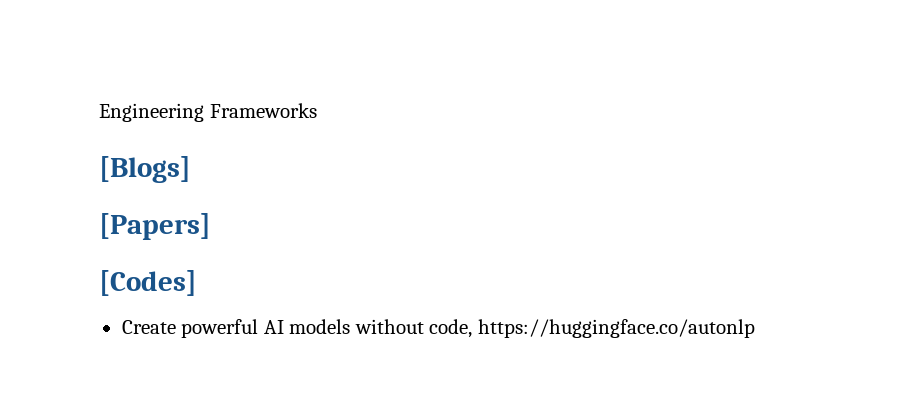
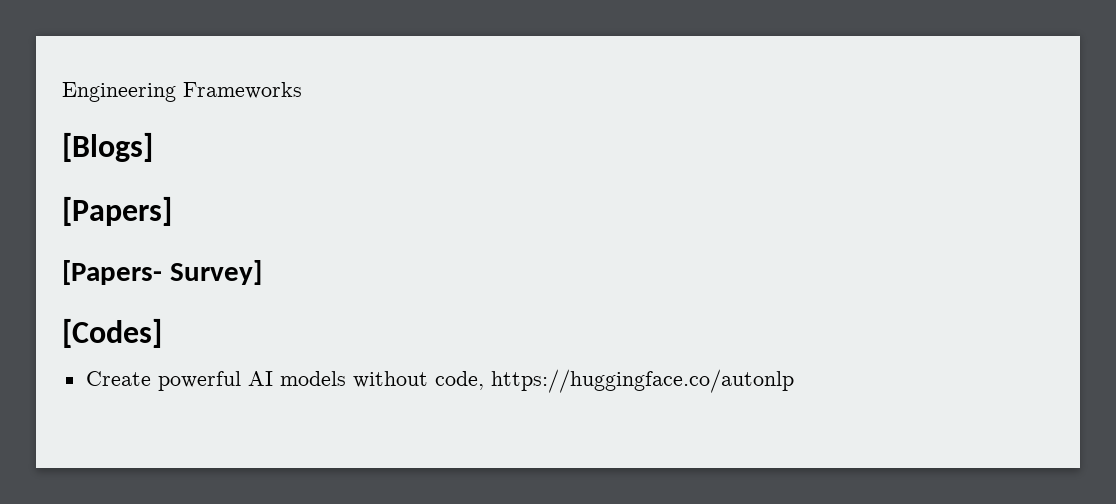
(211, 226) none -> [62,260,262,285] // [Papers- Survey]

